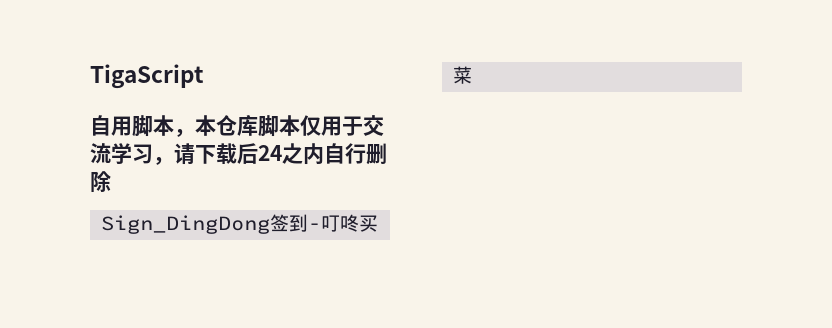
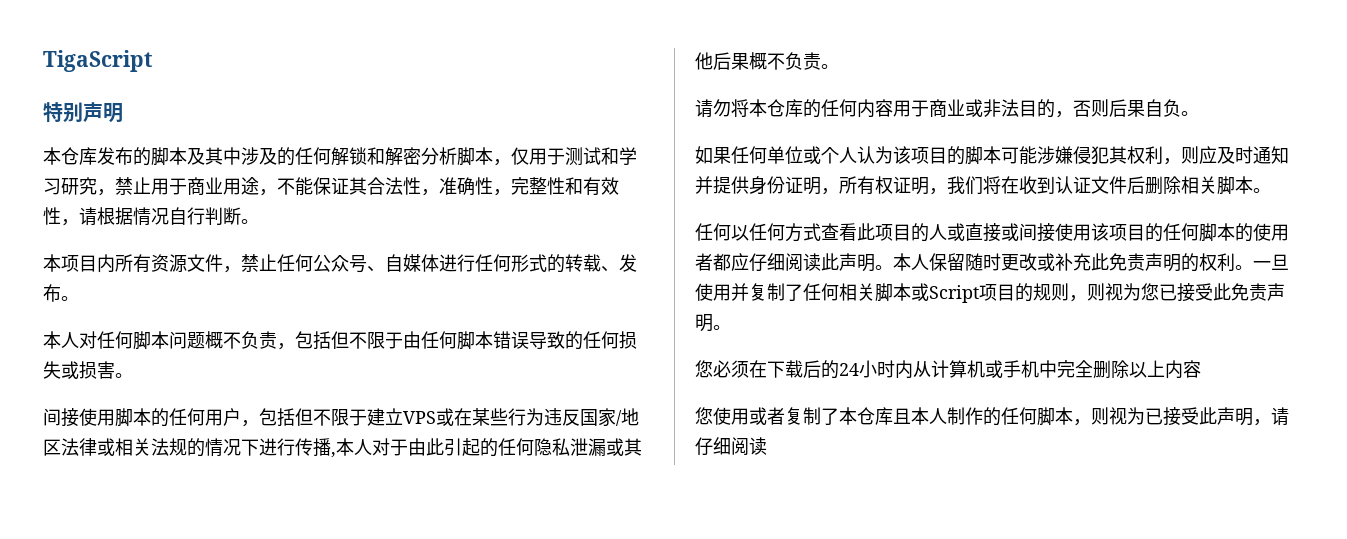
[90,115,384,137] [90,143,387,165] [90,171,111,192] [100,214,378,234] [452,66,472,84] 自用脚本，本仓库脚本仅用于交流学习，请下载后24之内自行删除 // Sign_DingDong签到-叮咚买菜 -> [43,102,123,123] [43,147,637,166] [43,177,619,196] [43,207,259,226] [43,254,637,273] [43,284,79,302] [43,331,637,350] [43,361,133,379] [43,408,639,427] [43,438,642,458] [695,52,839,70] [695,99,1199,118] [695,146,1289,165] [695,176,1271,195] [695,223,1289,242] [695,253,1289,272] [695,283,1285,303] [695,314,731,332] [695,360,1201,379] [695,407,1289,426] [695,437,767,455] 特别声明 // 本仓库发布的脚本及其中涉及的任何解锁和解密分析脚本，仅用于测试和学习研究，禁止用于商业用途，不能保证其合法性，准确性，完整性和有效性，请根据情况自行判断。 // 本项目内所有资源文件，禁止任何公众号、自媒体进行任何形式的转载、发布。 // 本人对任何脚本问题概不负责，包括但不限于由任何脚本错误导致的任何损失或损害。 // 间接使用脚本的任何用户，包括但不限于建立VPS或在某些行为违反国家/地区法律或相关法规的情况下进行传播,本人对于由此引起的任何隐私泄漏或其他后果概不负责。 // 请勿将本仓库的任何内容用于商业或非法目的，否则后果自负。 // 如果任何单位或个人认为该项目的脚本可能涉嫌侵犯其权利，则应及时通知并提供身份证明，所有权证明，我们将在收到认证文件后删除相关脚本。 // 任何以任何方式查看此项目的人或直接或间接使用该项目的任何脚本的使用者都应仔细阅读此声明。本人保留随时更改或补充此免责声明的权利。一旦使用并复制了任何相关脚本或Script项目的规则，则视为您已接受此免责声明。 // 您必须在下载后的24小时内从计算机或手机中完全删除以上内容 // 您使用或者复制了本仓库且本人制作的任何脚本，则视为已接受此声明，请仔细阅读

